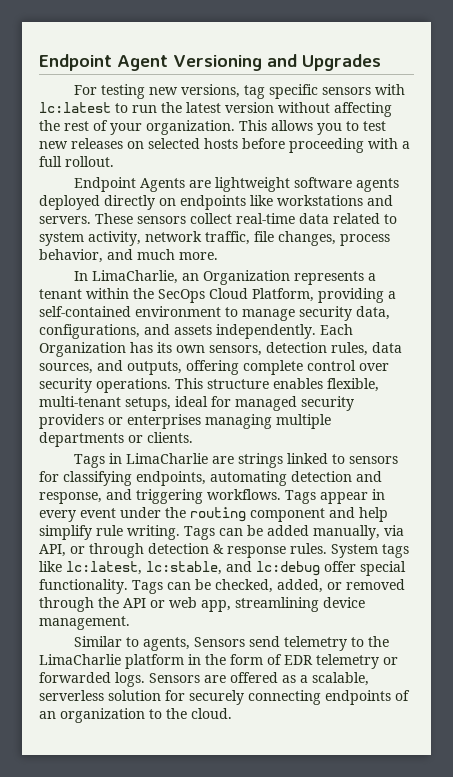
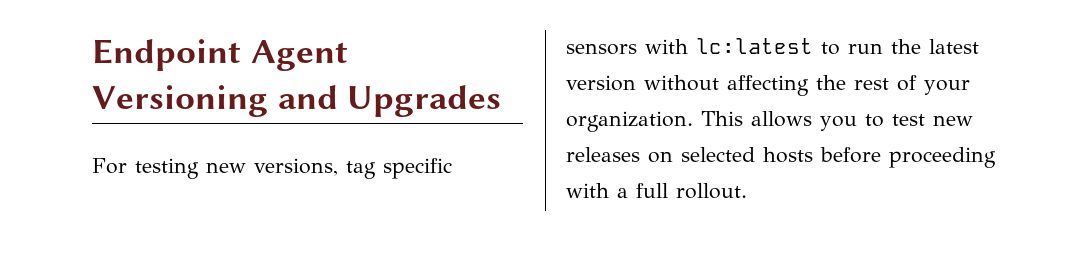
[74,177,400,192] [39,195,393,210] [39,213,397,224] [39,231,390,246] [39,249,218,263] [74,270,377,285] [39,288,396,303] [39,306,390,321] [39,324,353,339] [39,342,402,357] [39,360,389,375] [39,378,379,393] [39,396,354,411] [39,414,331,429] [39,432,193,447] [74,453,399,468] [39,471,382,486] [39,489,385,504] [39,507,388,522] [39,525,404,540] [39,543,409,558] [39,561,406,576] [39,579,405,594] [39,597,365,612] [39,616,130,630] [74,636,390,651] [39,654,398,669] [39,672,369,687] [39,690,410,705] [39,708,232,723] // Endpoint Agents are lightweight software agents deployed directly on endpoints like workstations and servers. These sensors collect real-time data related to system activity, network traffic, file changes, process behavior, and much more. // In LimaCharlie, an Organization represents a tenant within the SecOps Cloud Platform, providing a self-contained environment to manage security data, configurations, and assets independently. Each Organization has its own sensors, detection rules, data sources, and outputs, offering complete control over security operations. This structure enables flexible, multi-tenant setups, ideal for managed security providers or enterprises managing multiple departments or clients. // Tags in LimaCharlie are strings linked to sensors for classifying endpoints, automating detection and response, and triggering workflows. Tags appear in every event under the routing component and help simplify rule writing. Tags can be added manually, via API, or through detection & response rules. System tags like lc:latest, lc:stable, and lc:debug offer special functionality. Tags can be checked, added, or removed through the API or web app, streamlining device management. // Similar to agents, Sensors send telemetry to the LimaCharlie platform in the form of EDR telemetry or forwarded logs. Sensors are offered as a scalable, serverless solution for securely connecting endpoints of an organization to the cloud. -> (747, 191) none

